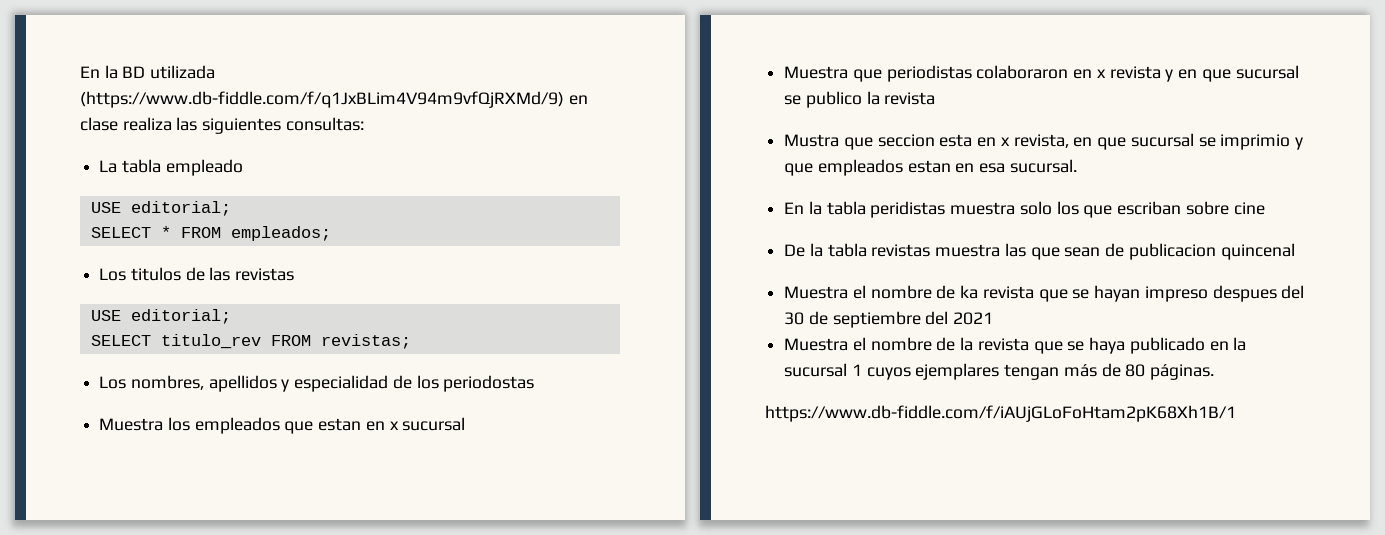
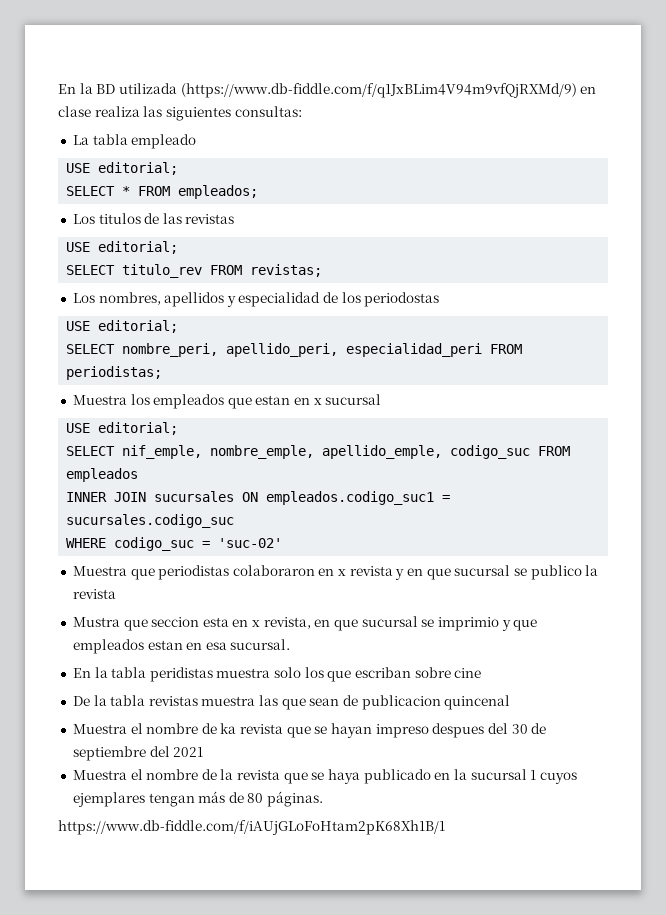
(535, 383) none -> [66,320,179,333] [66,343,523,357] [66,366,163,380] // USE editorial; // SELECT nombre_peri, apellido_peri, especialidad_peri FROM periodistas;
(466, 424) none -> [66,422,179,435] [66,445,571,459] [66,468,139,482] [66,491,451,505] [66,514,235,528] [66,537,283,551] // USE editorial; // SELECT nif_emple, nombre_emple, apellido_emple, codigo_suc FROM empleados // INNER JOIN sucursales ON empleados.codigo_suc1 = sucursales.codigo_suc // WHERE codigo_suc = 'suc-02'

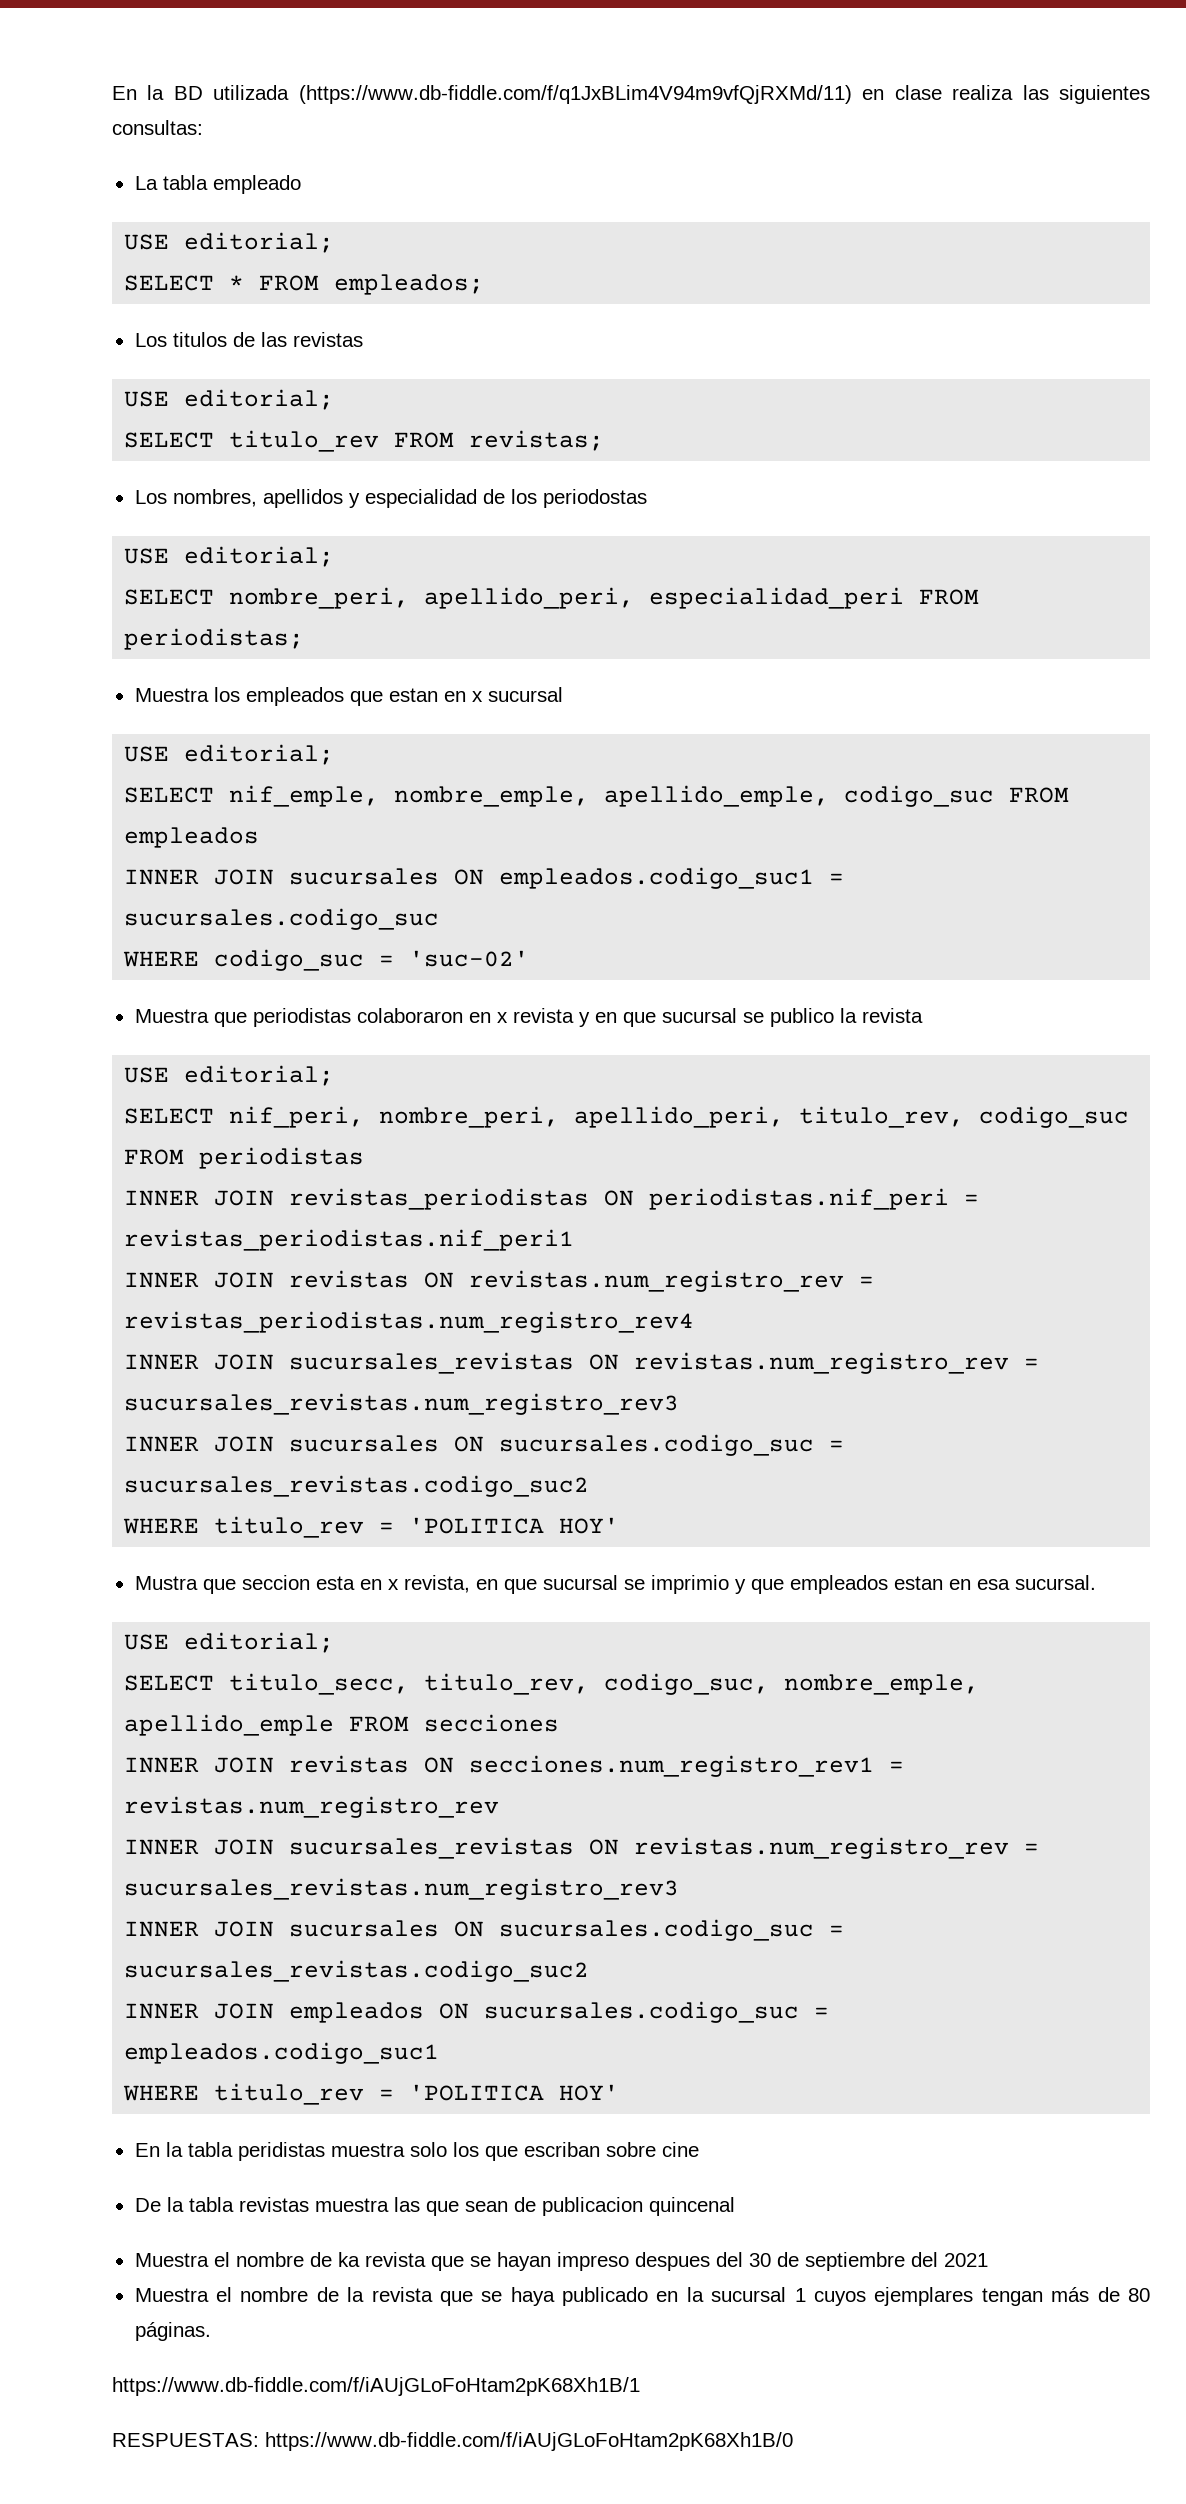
[180,83,577,98] (https://www.db-fiddle.com/f/q1JxBLim4V94m9vfQjRXMd/9) -> [298,85,852,104] (https://www.db-fiddle.com/f/q1JxBLim4V94m9vfQjRXMd/11)
(116, 594) none -> [124,1065,335,1086] [124,1106,1130,1128] [124,1147,365,1169] [124,1188,980,1210] [124,1229,575,1251] [124,1270,875,1292] [124,1311,695,1333] [124,1352,1040,1374] [124,1393,680,1415] [124,1434,845,1456] [124,1475,590,1497] [123,1516,620,1538] // USE editorial; // SELECT nif_peri, nombre_peri, apellido_peri, titulo_rev, codigo_suc FROM periodistas // INNER JOIN revistas_periodistas ON periodistas.nif_peri = revistas_periodistas.nif_peri1 // INNER JOIN revistas ON revistas.num_registro_rev = revistas_periodistas.num_registro_rev4 // INNER JOIN sucursales_revistas ON revistas.num_registro_rev = sucursales_revistas.num_registro_rev3 // INNER JOIN sucursales ON sucursales.codigo_suc = sucursales_revistas.codigo_suc2 // WHERE titulo_rev = 'POLITICA HOY'
(291, 644) none -> [124,1632,335,1653] [124,1673,980,1695] [124,1714,560,1736] [124,1755,905,1777] [124,1796,500,1818] [124,1837,1040,1859] [124,1878,680,1900] [124,1919,845,1941] [124,1960,590,1982] [124,2001,830,2023] [124,2042,440,2064] [123,2083,620,2105] // USE editorial; // SELECT titulo_secc, titulo_rev, codigo_suc, nombre_emple, apellido_emple FROM secciones // INNER JOIN revistas ON secciones.num_registro_rev1 = revistas.num_registro_rev // INNER JOIN sucursales_revistas ON revistas.num_registro_rev = sucursales_revistas.num_registro_rev3 // INNER JOIN sucursales ON sucursales.codigo_suc = sucursales_revistas.codigo_suc2 // INNER JOIN empleados ON sucursales.codigo_suc = empleados.codigo_suc1 // WHERE titulo_rev = 'POLITICA HOY'
(445, 827) none -> [112,2432,793,2451] // RESPUESTAS: https://www.db-fiddle.com/f/iAUjGLoFoHtam2pK68Xh1B/0

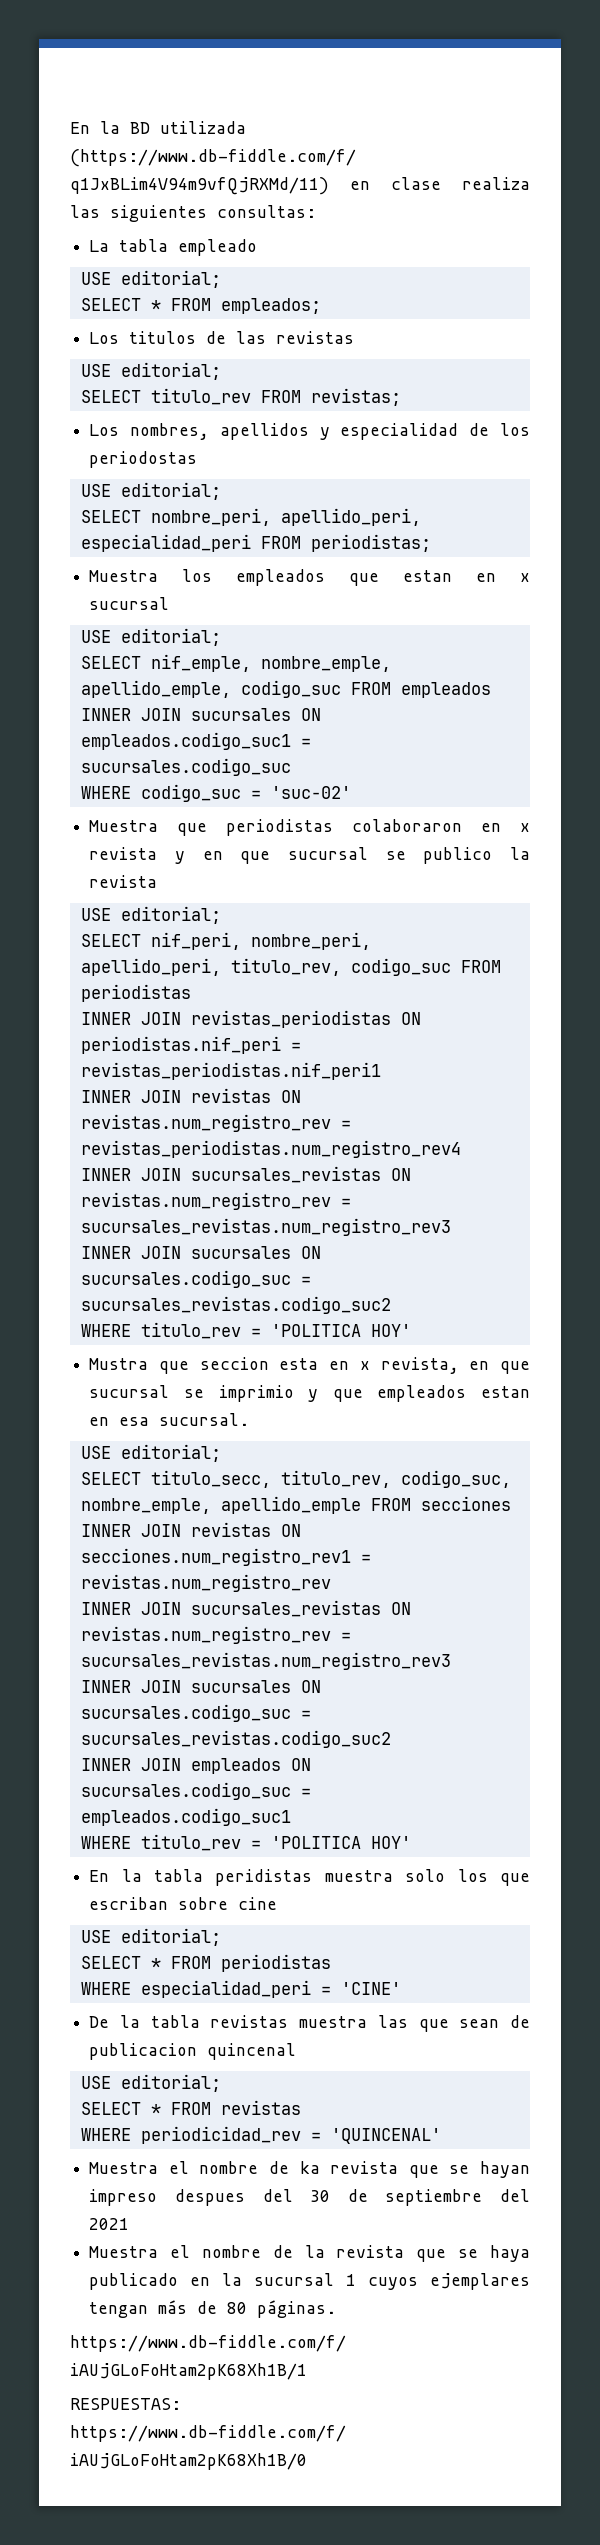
(699, 2149) none -> [80,1928,221,1946] [80,1954,331,1972] [80,1980,401,1998] // USE editorial; // SELECT * FROM periodistas // WHERE especialidad_peri = 'CINE'
(735, 2206) none -> [80,2074,221,2092] [80,2100,301,2115] [80,2126,441,2144] // USE editorial; // SELECT * FROM revistas // WHERE periodicidad_rev = 'QUINCENAL'

